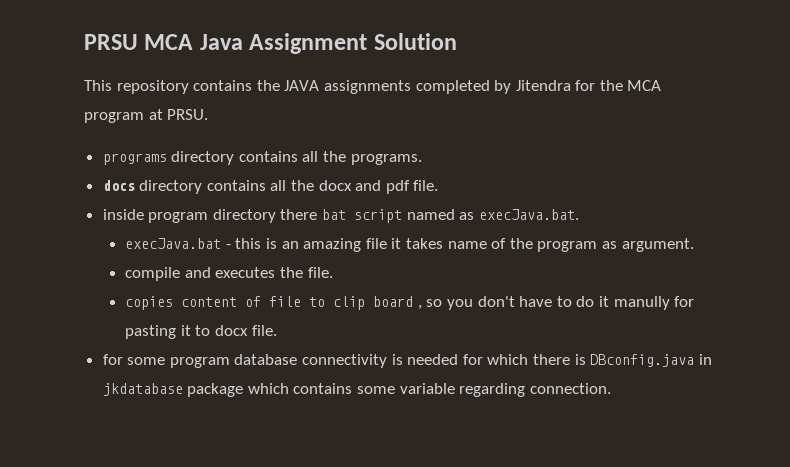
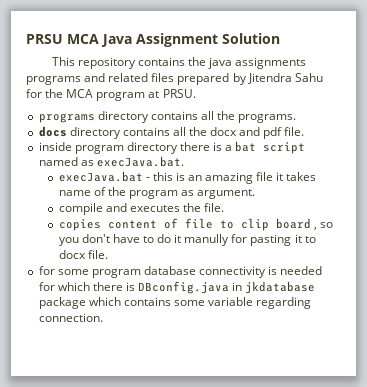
[284,80,490,94] JAVA assignments completed -> [208,57,307,69] [26,73,230,85] java assignments programs and related files prepared
(571, 85) none -> [294,73,323,82] Sahu
(318, 214) none -> [213,142,233,151] is a

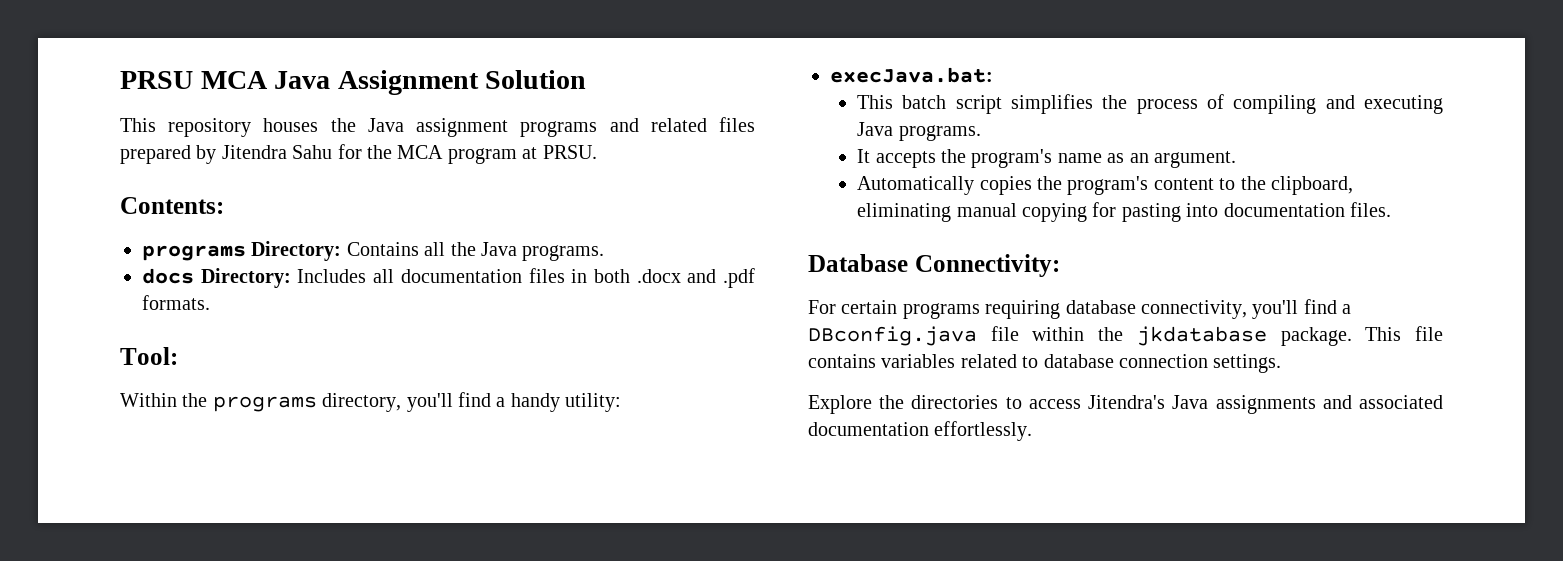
[137,57,307,69] contains the java assignments -> [263,118,509,137] houses the Java assignment
[38,111,236,123] // programs directory contains all the -> [120,197,224,214] [142,241,517,261] // Contents: // programs Directory: Contains all the Java
[69,127,305,139] [38,141,306,154] [38,156,184,167] [58,171,317,184] [58,187,256,199] [58,203,225,215] [58,218,333,231] [58,234,316,246] [58,250,108,259] [38,266,323,278] [38,281,316,294] [38,297,312,309] [38,313,103,322] directory contains all the docx and pdf file. // inside program directory there is a bat script named as execJava.bat. // execJava.bat - this is an amazing file it takes name of the program as argument. // compile and executes the file. // copies content of file to clip board , so you don't have to do it manully for pasting it to docx file. // for some program database connectivity is needed for which there is DBconfig.java in jkdatabase package which contains some variable regarding connection. -> [200,268,755,288] [142,295,210,310] [120,347,178,365] [120,392,622,412] [830,67,993,83] [857,94,1443,114] [857,122,981,141] [857,149,1236,168] [857,176,1353,195] [857,202,1391,222] [808,254,1060,277] [808,299,1352,319] [808,326,1443,346] [808,354,1282,373] [808,395,1443,414] [808,421,1033,441] Directory: Includes all documentation files in both .docx and .pdf formats. // Tool: // Within the programs directory, you'll find a handy utility: // execJava.bat: // This batch script simplifies the process of compiling and executing Java programs. // It accepts the program's name as an argument. // Automatically copies the program's content to the clipboard, eliminating manual copying for pasting into documentation files. // Database Connectivity: // For certain programs requiring database connectivity, you'll find a DBconfig.java file within the jkdatabase package. This file contains variables related to database connection settings. // Explore the directories to access Jitendra's Java assignments and associated documentation effortlessly.

